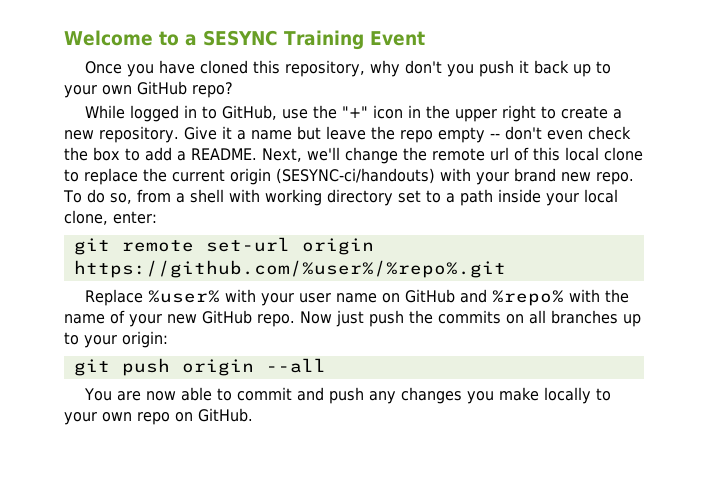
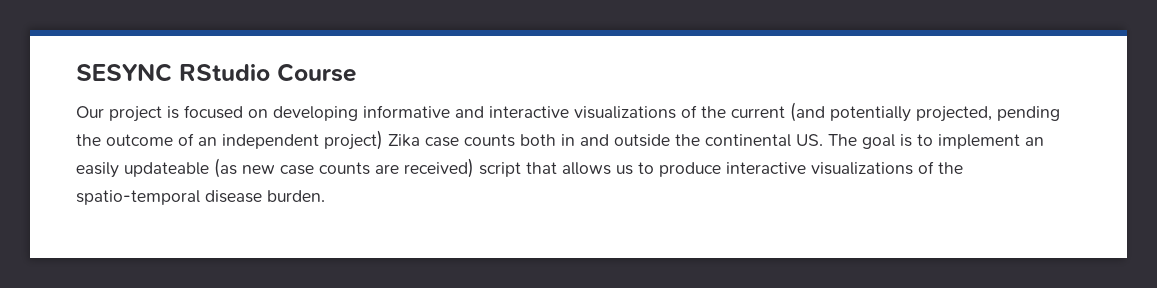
[64,30,425,50] [85,60,612,77] [64,81,233,98] [85,105,623,122] [64,126,631,143] [64,147,643,164] [64,168,634,185] [63,189,618,206] [64,210,157,225] [73,237,374,255] [73,260,506,278] [85,289,630,306] [64,310,641,327] [64,331,168,348] [73,358,326,376] [84,387,612,404] [64,408,253,425] Welcome to a SESYNC Training Event // Once you have cloned this repository, why don't you push it back up to your own GitHub repo? // While logged in to GitHub, use the "+" icon in the upper right to create a new repository. Give it a name but leave the repo empty -- don't even check the box to add a README. Next, we'll change the remote url of this local clone to replace the current origin (SESYNC-ci/handouts) with your brand new repo. To do so, from a shell with working directory set to a path inside your local clone, enter: // git remote set-url origin https://github.com/%user%/%repo%.git // Replace %user% with your user name on GitHub and %repo% with the name of your new GitHub repo. Now just push the commits on all branches up to your origin: // git push origin --all // You are now able to commit and push any changes you make locally to your own repo on GitHub. -> [76,63,356,82] [76,102,1060,122] [76,130,1044,150] [76,158,963,178] [76,190,325,205] SESYNC RStudio Course // Our project is focused on developing informative and interactive visualizations of the current (and potentially projected, pending the outcome of an independent project) Zika case counts both in and outside the continental US. The goal is to implement an easily updateable (as new case counts are received) script that allows us to produce interactive visualizations of the spatio-temporal disease burden.

